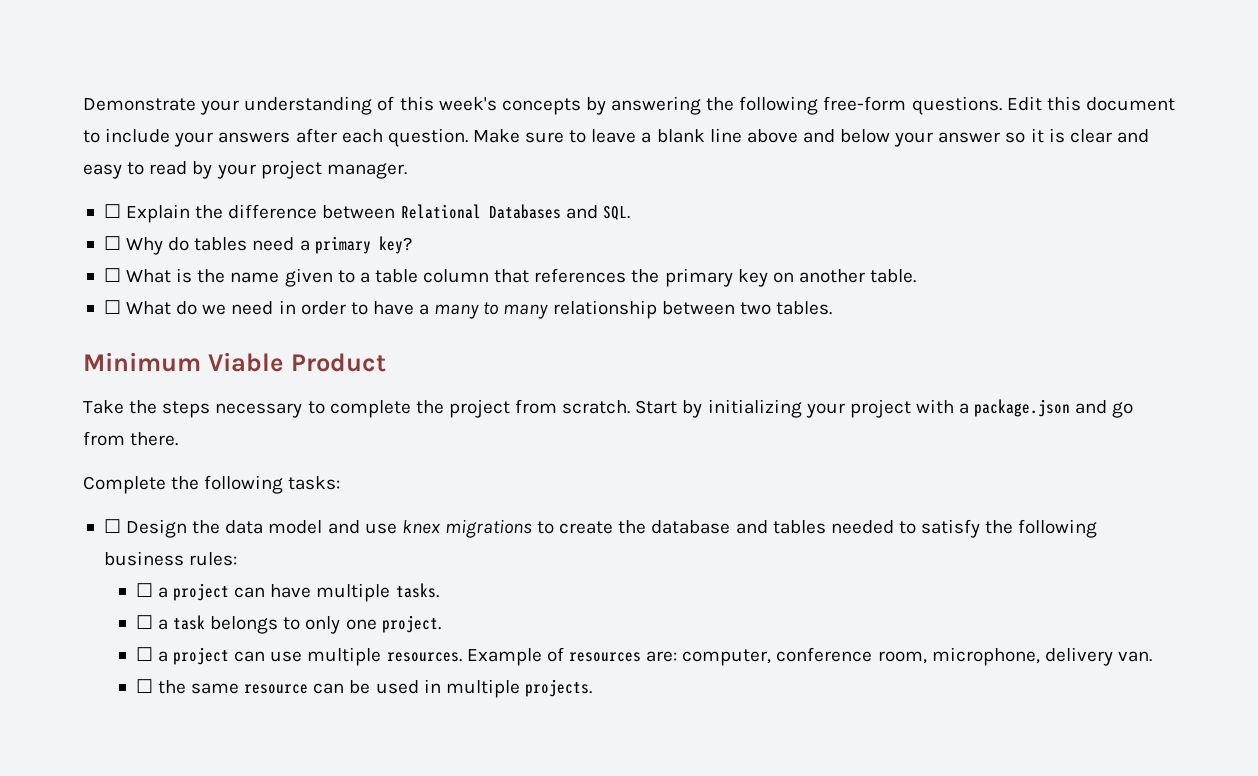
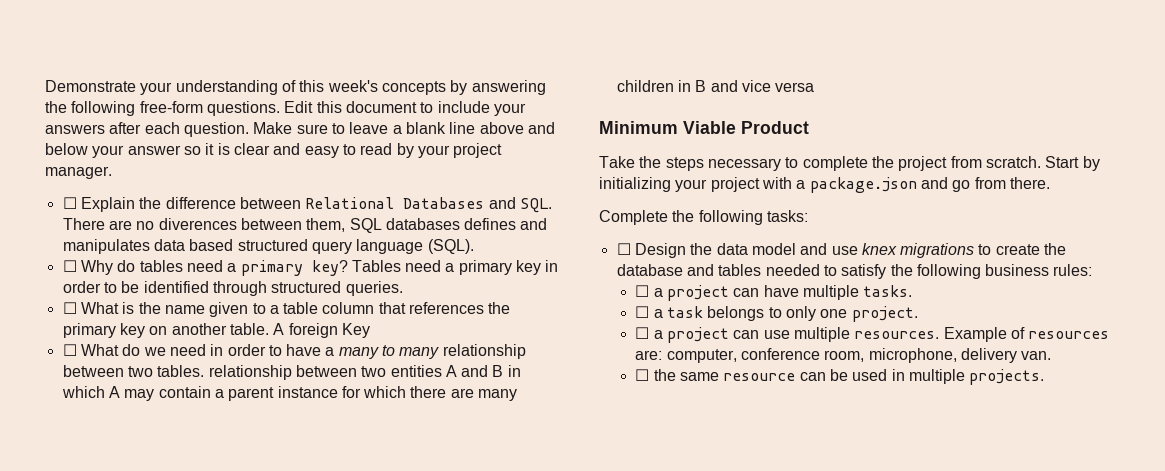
(630, 213) none -> [62,218,548,233] [62,239,474,254] There are no diverences between them, SQL databases defines and manipulates data based structured query language (SQL).
(412, 245) none -> [351,260,559,275] [62,281,403,296] Tables need a primary key in order to be identified through structured queries.
(917, 276) none -> [273,323,370,338] A foreign Key
(832, 308) none -> [208,365,521,380] [61,386,518,401] [616,80,815,92] relationship between two entities A and B in which A may contain a parent instance for which there are many children in B and vice versa

